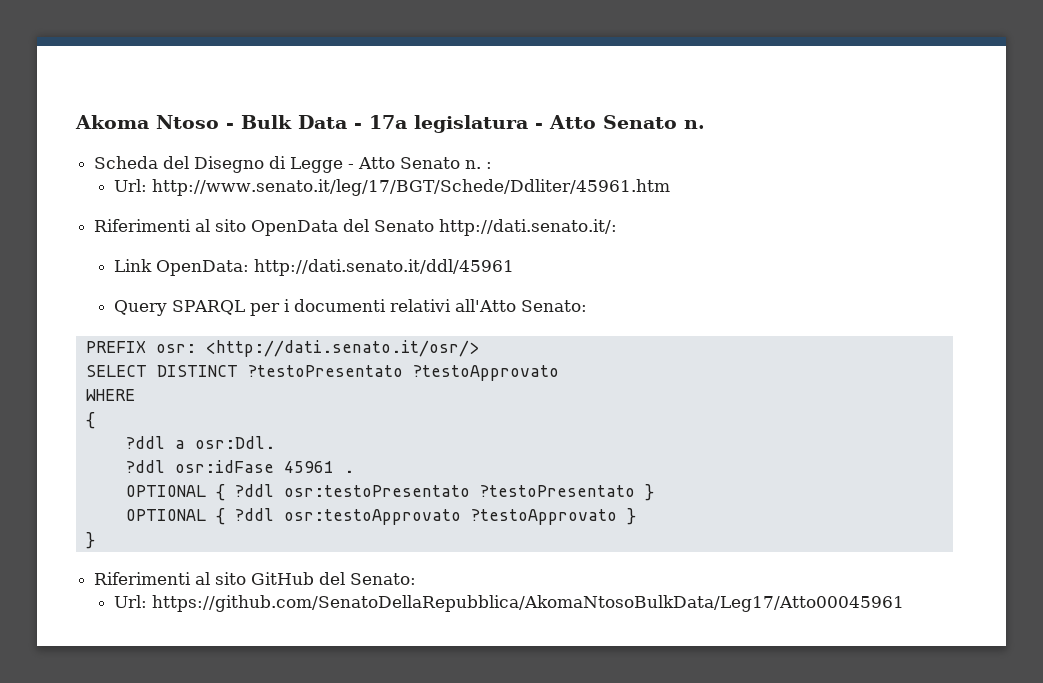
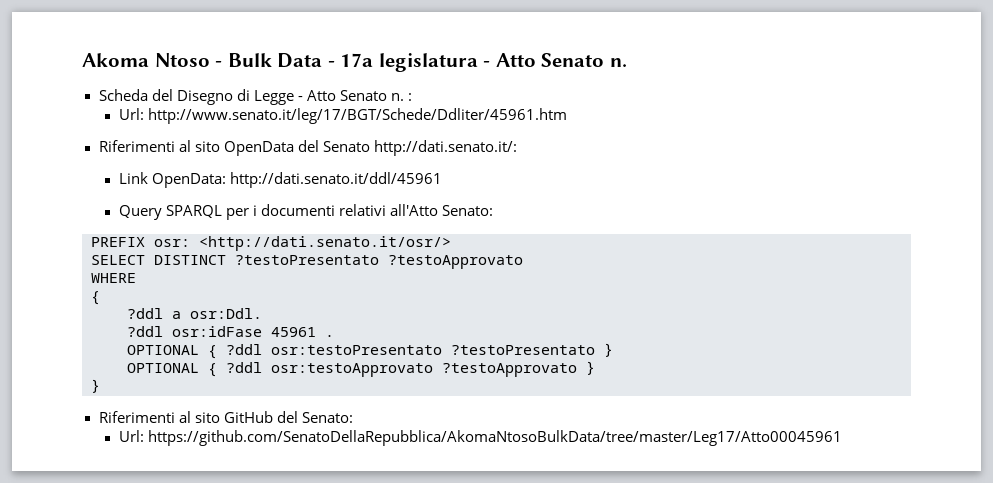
[151,595,904,612] https://github.com/SenatoDellaRepubblica/AkomaNtosoBulkData/Leg17/Atto00045961 -> [147,430,842,446] https://github.com/SenatoDellaRepubblica/AkomaNtosoBulkData/tree/master/Leg17/Atto00045961

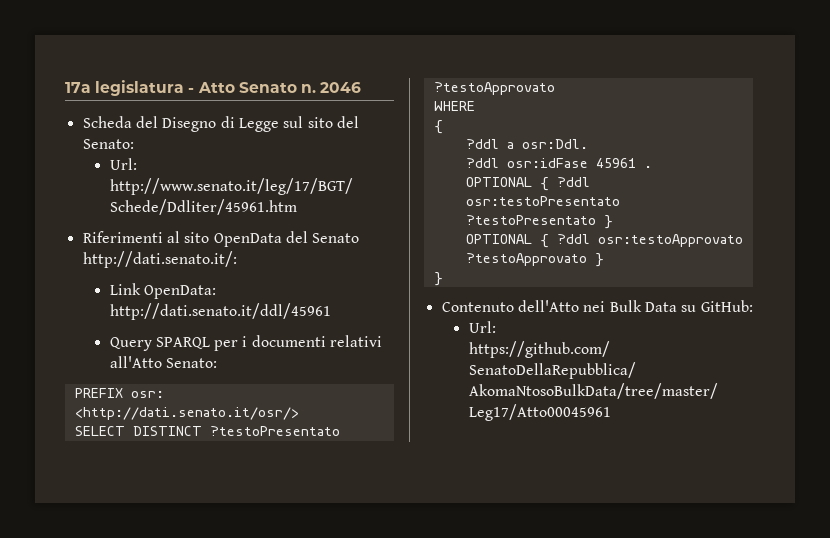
[82,53,335,68] Akoma Ntoso - Bulk Data - -> (65, 87) none
(627, 62) none -> [320,82,362,93] 2046
[297,90,412,101] - Atto Senato n. : -> [283,116,359,128] [82,139,134,149] sul sito del Senato:
[98,411,353,423] Riferimenti al sito GitHub del Senato: -> [441,300,753,312] Contenuto dell'Atto nei Bulk Data su GitHub:

